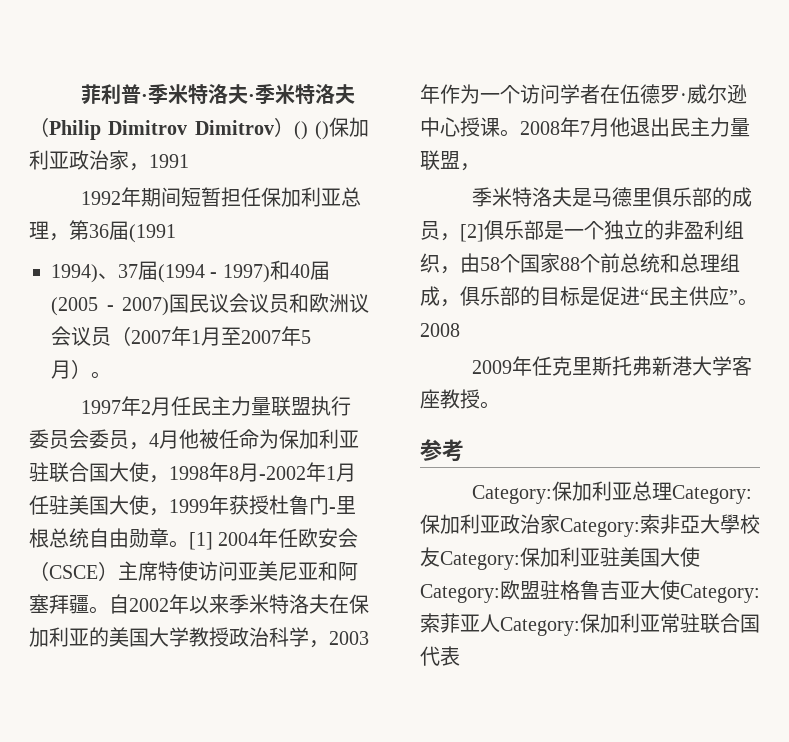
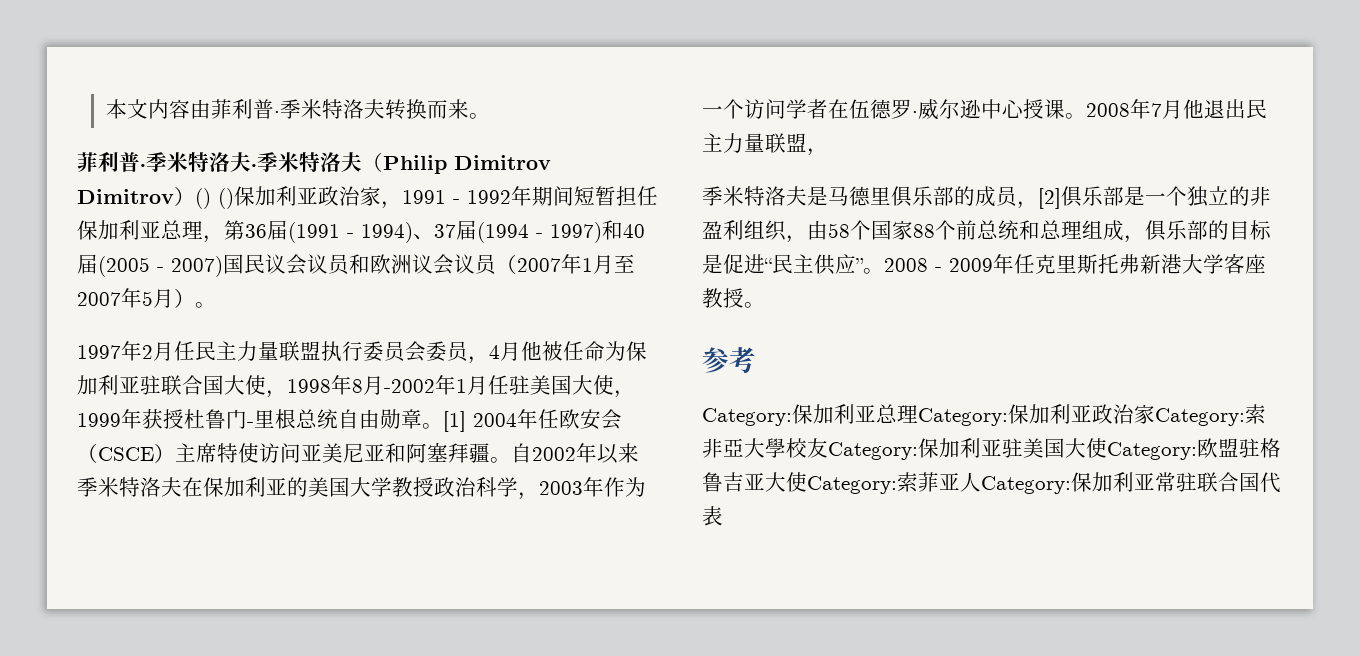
(80, 94) none -> [105,99,490,120] 本文内容由菲利普·季米特洛夫转换而来。 //
(189, 161) // -> [453,199,460,204] -
(176, 233) // -> [347,233,354,238] -
(460, 330) // -> [935,267,942,272] -

